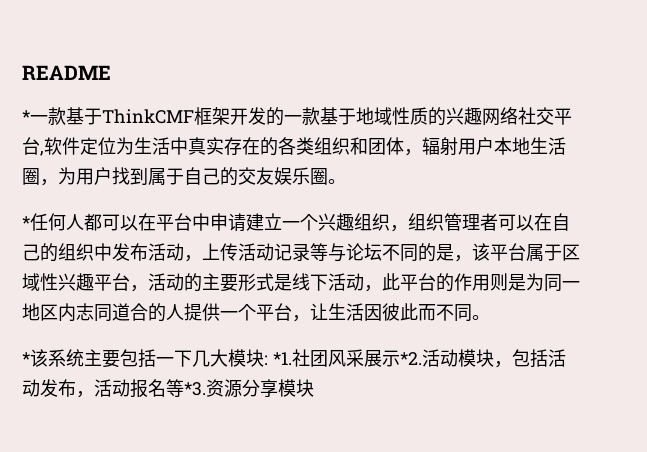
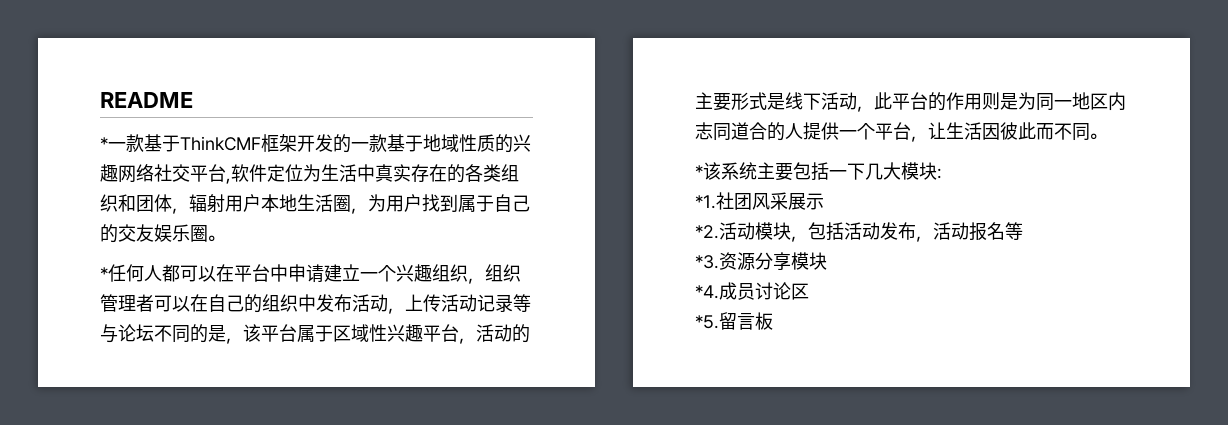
(268, 360) none -> (942, 173) //
(400, 358) none -> (824, 201) //
(184, 388) none -> (1023, 231) //
(314, 388) none -> [695,282,809,300] [695,312,773,330] // *4.成员讨论区 // *5.留言板

